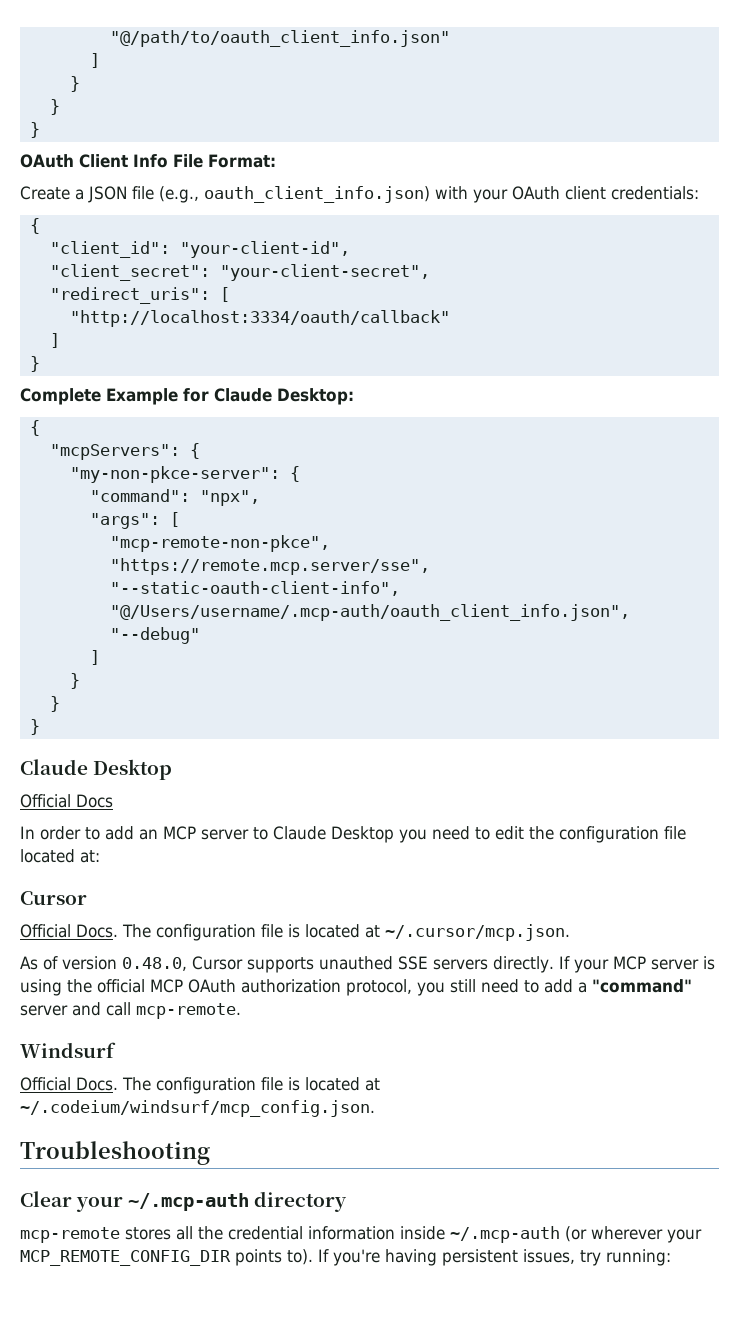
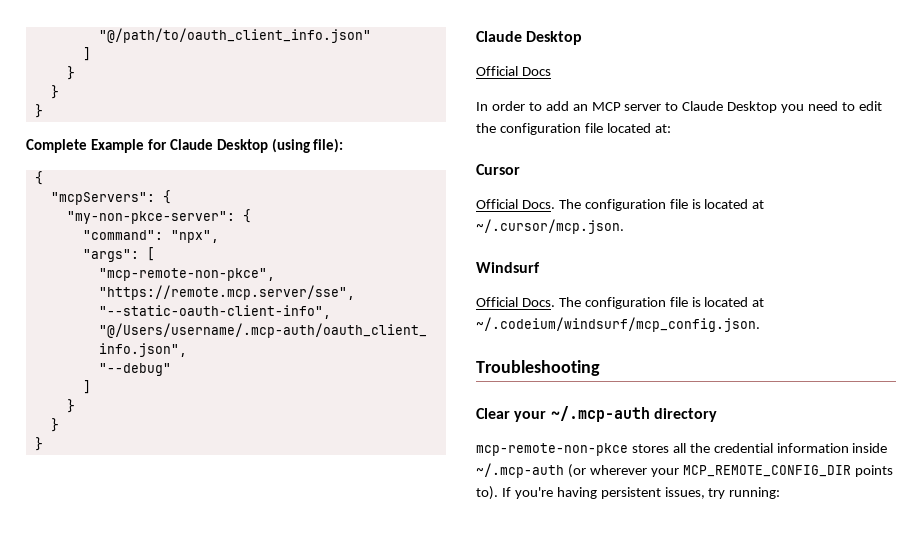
[20,154,276,168] [20,186,699,203] [29,218,40,234] [49,241,350,258] [49,264,430,281] [49,287,230,304] [69,310,450,327] [49,333,60,348] [29,356,40,372] // OAuth Client Info File Format: // Create a JSON file (e.g., oauth_client_info.json) with your OAuth client credentials: // { // "client_id": "your-client-id", // "client_secret": "your-client-secret", // "redirect_uris": [ // "http://localhost:3334/oauth/callback" // ] // } -> (43, 111) none
[277,388,354,405] Desktop: -> [216,138,344,153] Desktop (using file):
[20,956,715,973] [20,979,692,996] [20,1002,241,1019] // As of version 0.48.0, Cursor supports unauthed SSE servers directly. If your MCP server is using the official MCP OAuth authorization protocol, you still need to add a "command" server and call mcp-remote. -> (624, 226) none
[20,1227,120,1243] mcp-remote -> [476,443,628,456] mcp-remote-non-pkce

